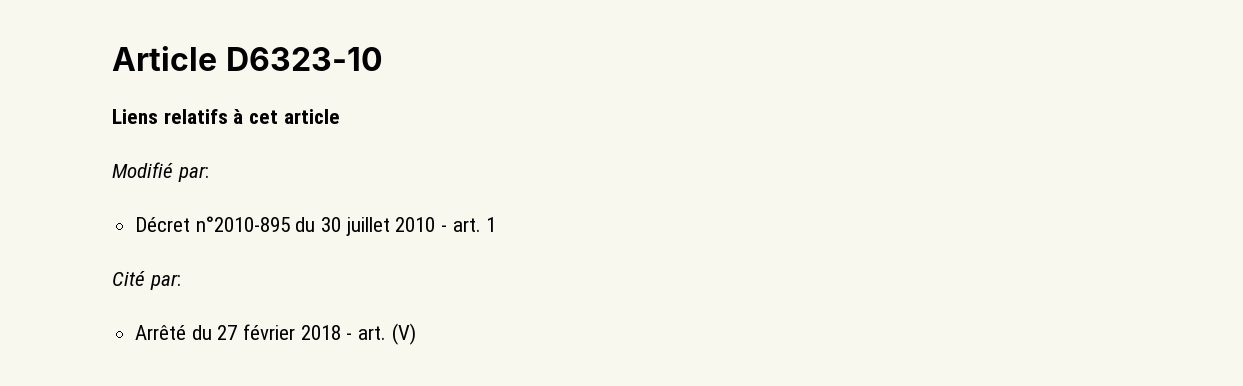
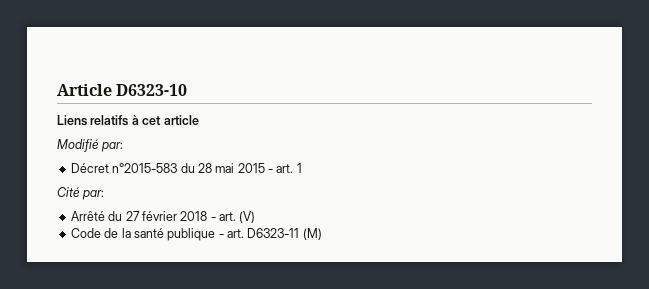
[195,216,436,236] n°2010-895 du 30 juillet 2010 -> [112,163,265,173] n°2015-583 du 28 mai 2015
(416, 334) none -> [70,228,322,241] // Code de la santé publique - art. D6323-11 (M)

